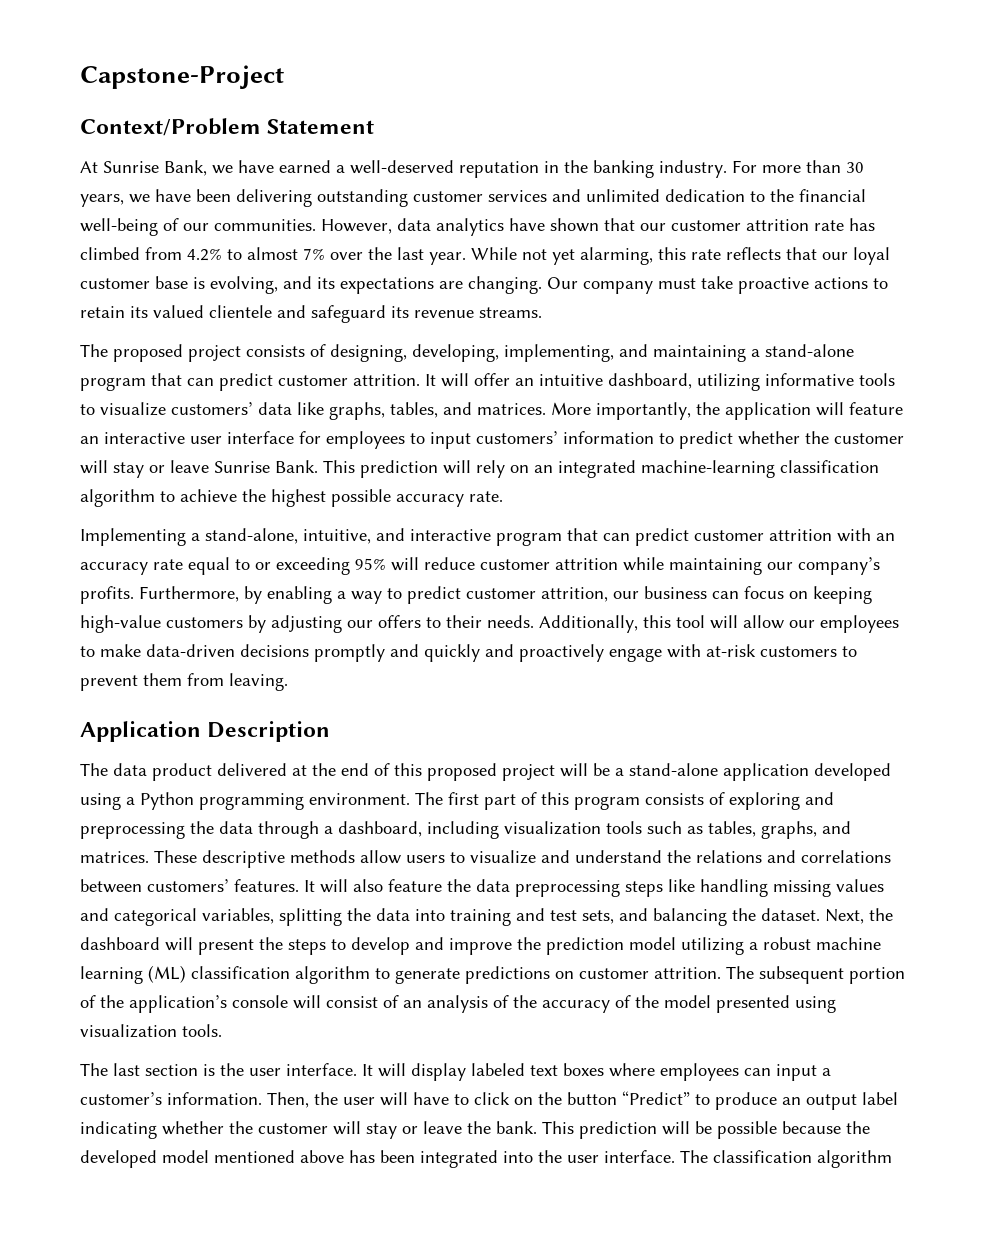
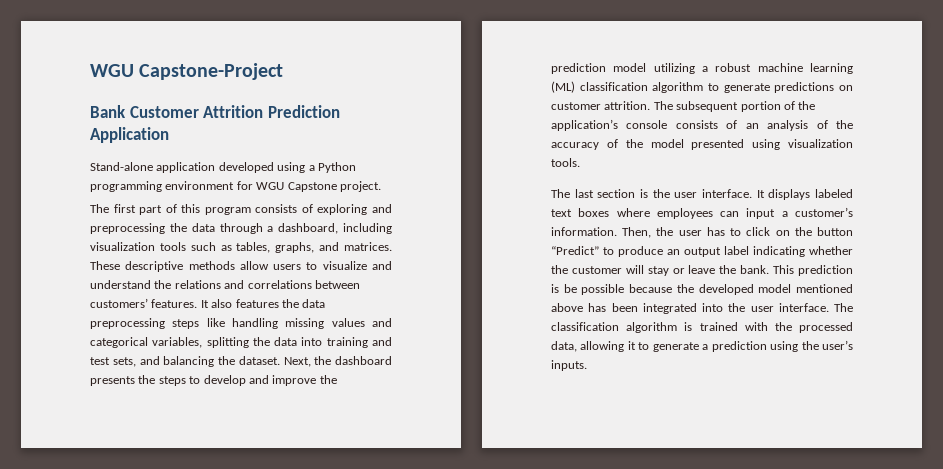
(80, 77) none -> [90,64,134,77] WGU
[80,118,375,136] [80,160,864,178] [80,189,866,207] [80,218,875,236] [80,247,890,265] [80,276,888,294] [80,305,542,323] [80,344,854,362] [80,373,895,391] [80,402,903,420] [80,431,904,449] [80,460,879,478] [80,489,503,507] [80,528,895,546] [80,557,880,575] [80,586,872,604] [80,615,899,633] [80,644,857,662] [80,673,288,691] [80,721,331,742] [80,763,718,781] Context/Problem Statement // At Sunrise Bank, we have earned a well-deserved reputation in the banking industry. For more than 30 years, we have been delivering outstanding customer services and unlimited dedication to the financial well-being of our communities. However, data analytics have shown that our customer attrition rate has climbed from 4.2% to almost 7% over the last year. While not yet alarming, this rate reflects that our loyal customer base is evolving, and its expectations are changing. Our company must take proactive actions to retain its valued clientele and safeguard its revenue streams. // The proposed project consists of designing, developing, implementing, and maintaining a stand-alone program that can predict customer attrition. It will offer an intuitive dashboard, utilizing informative tools to visualize customers’ data like graphs, tables, and matrices. More importantly, the application will feature an interactive user interface for employees to input customers’ information to predict whether the customer will stay or leave Sunrise Bank. This prediction will rely on an integrated machine-learning classification algorithm to achieve the highest possible accuracy rate. // Implementing a stand-alone, intuitive, and interactive program that can predict customer attrition with an accuracy rate equal to or exceeding 95% will reduce customer attrition while maintaining our company’s profits. Furthermore, by enabling a way to predict customer attrition, our business can focus on keeping high-value customers by adjusting our offers to their needs. Additionally, this tool will allow our employees to make data-driven decisions promptly and quickly and proactively engage with at-risk customers to prevent them from leaving. // Application Description // The data product delivered at the end of this proposed project will be a stand-alone -> [90,105,340,118] [90,127,169,143] [90,162,153,171] Bank Customer Attrition Prediction Application // Stand-alone
[309,793,410,805] environment. -> [165,181,381,192] environment for WGU Capstone project. //
[320,879,442,893] will also feature -> [211,299,279,308] also features
[165,937,254,955] will present -> [90,376,135,386] presents
[293,995,378,1009] will consist -> [675,120,718,129] consists
[378,1063,466,1081] will display -> [768,189,811,200] displays
[380,1092,449,1106] will have -> [706,227,725,236] has
[662,1121,690,1135] will -> [551,284,559,293] is
(892, 1159) none -> [684,322,853,333] [551,340,853,352] [551,360,587,371] is trained with the processed data, allowing it to generate a prediction using the user’s inputs.

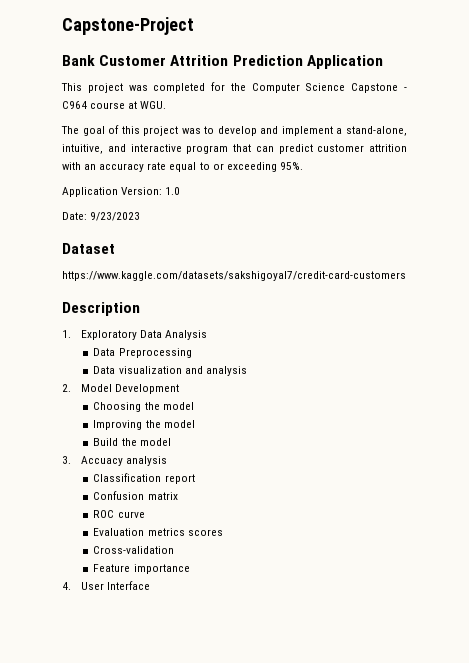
[90,64,134,77] WGU -> (62, 26) none
[90,162,356,173] [90,181,381,192] [90,204,392,215] [90,223,392,234] [90,242,392,253] [90,261,392,272] [90,280,360,289] [90,298,326,308] [90,318,392,329] [90,337,392,348] [90,356,392,367] [90,375,337,386] [551,63,853,74] [551,81,853,93] [551,101,816,112] [551,119,853,131] [551,139,853,150] [551,158,580,167] [551,189,853,200] [551,207,853,219] [551,227,853,238] [551,246,853,257] [551,265,853,276] [551,284,853,295] [551,303,853,314] [551,322,853,333] [551,340,853,352] [551,360,587,371] Stand-alone application developed using a Python programming environment for WGU Capstone project. // The first part of this program consists of exploring and preprocessing the data through a dashboard, including visualization tools such as tables, graphs, and matrices. These descriptive methods allow users to visualize and understand the relations and correlations between customers’ features. It also features the data preprocessing steps like handling missing values and categorical variables, splitting the data into training and test sets, and balancing the dataset. Next, the dashboard presents the steps to develop and improve the prediction model utilizing a robust machine learning (ML) classification algorithm to generate predictions on customer attrition. The subsequent portion of the application’s console consists of an analysis of the accuracy of the model presented using visualization tools. // The last section is the user interface. It displays labeled text boxes where employees can input a customer’s information. Then, the user has to click on the button “Predict” to produce an output label indicating whether the customer will stay or leave the bank. This prediction is be possible because the developed model mentioned above has been integrated into the user interface. The classification algorithm is trained with the processed data, allowing it to generate a prediction using the user’s inputs. -> [61,82,407,93] [62,101,167,109] [61,125,407,136] [62,144,407,154] [62,162,303,172] [62,187,181,197] [62,212,141,221] [62,243,115,254] [62,271,406,281] [62,302,140,316] [62,330,208,340] [93,348,192,358] [93,366,247,376] [62,384,179,394] [93,402,194,412] [93,420,195,430] [93,438,171,446] [62,456,167,466] [93,473,195,484] [93,491,178,500] [93,510,145,518] [93,528,223,536] [93,546,175,554] [93,564,190,574] [62,581,150,590] This project was completed for the Computer Science Capstone - C964 course at WGU. // The goal of this project was to develop and implement a stand-alone, intuitive, and interactive program that can predict customer attrition with an accuracy rate equal to or exceeding 95%. // Application Version: 1.0 // Date: 9/23/2023 // Dataset // https://www.kaggle.com/datasets/sakshigoyal7/credit-card-customers // Description // 1. Exploratory Data Analysis // Data Preprocessing // Data visualization and analysis // 2. Model Development // Choosing the model // Improving the model // Build the model // 3. Accuacy analysis // Classification report // Confusion matrix // ROC curve // Evaluation metrics scores // Cross-validation // Feature importance // 4. User Interface

